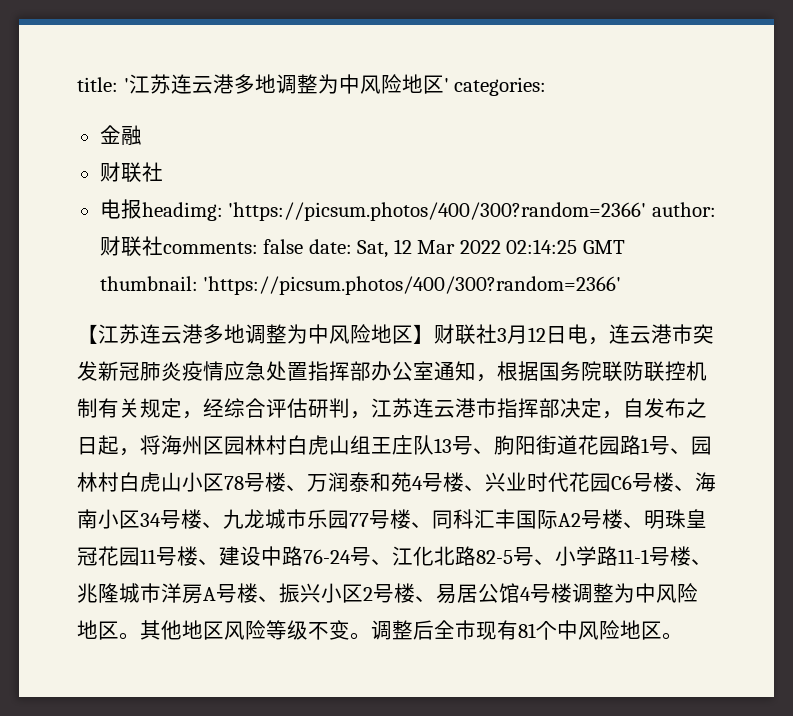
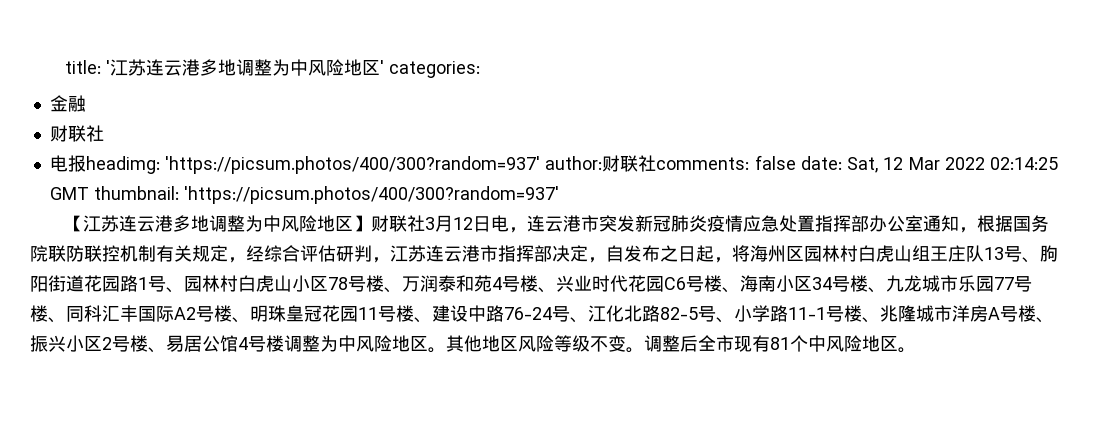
[228,202,647,221] 'https://picsum.photos/400/300?random=2366' -> [165,156,541,174] 'https://picsum.photos/400/300?random=937'
[203,276,622,295] 'https://picsum.photos/400/300?random=2366' -> [183,186,559,204] 'https://picsum.photos/400/300?random=937'

